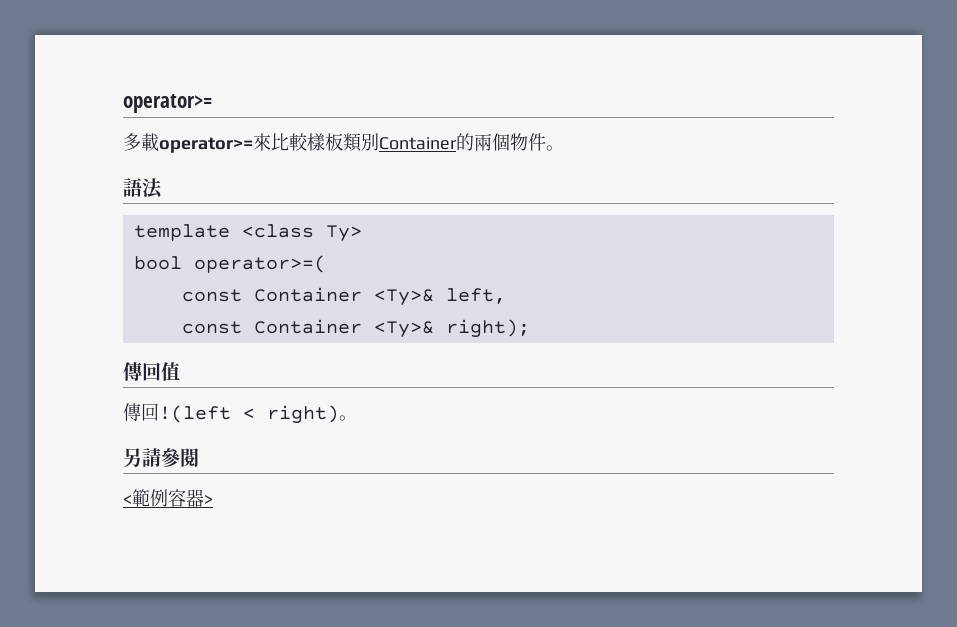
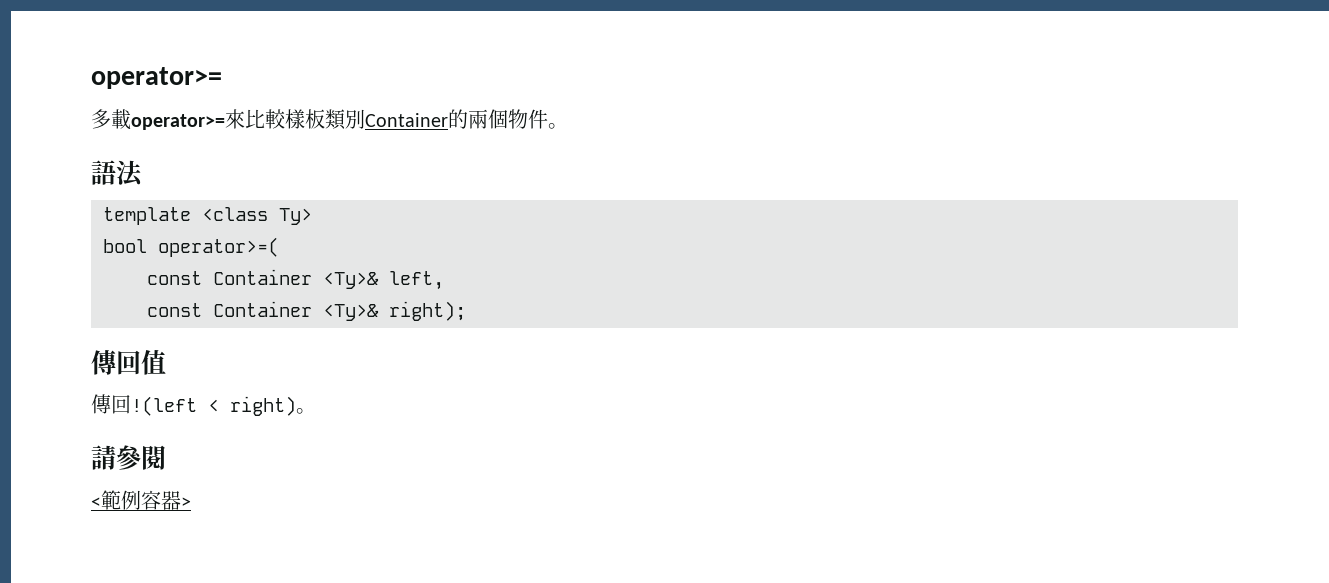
[123,448,142,467] 另 -> (316, 411) none

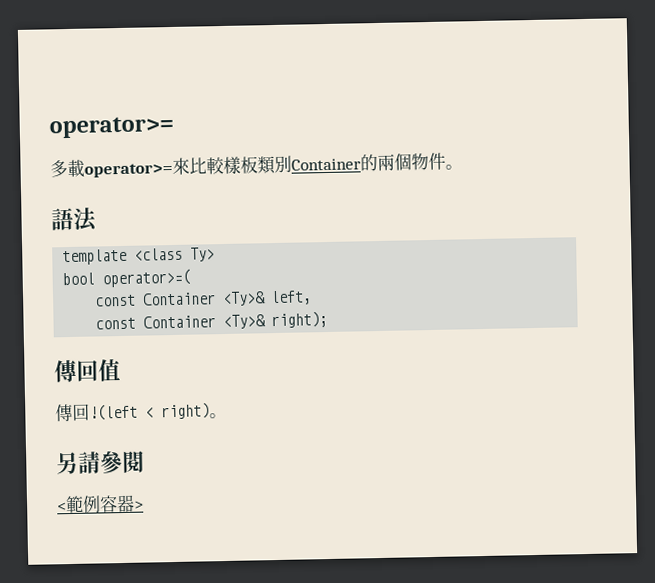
(316, 411) none -> [56,451,79,475] 另

